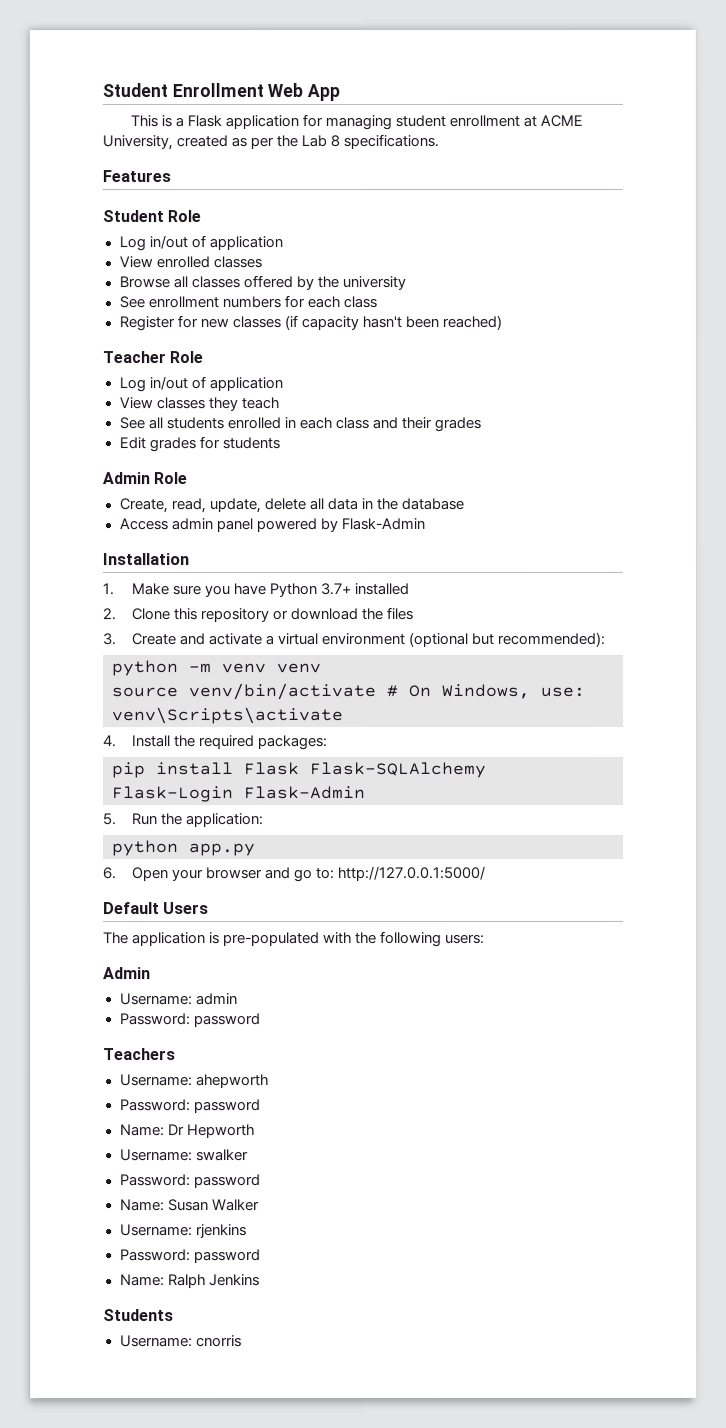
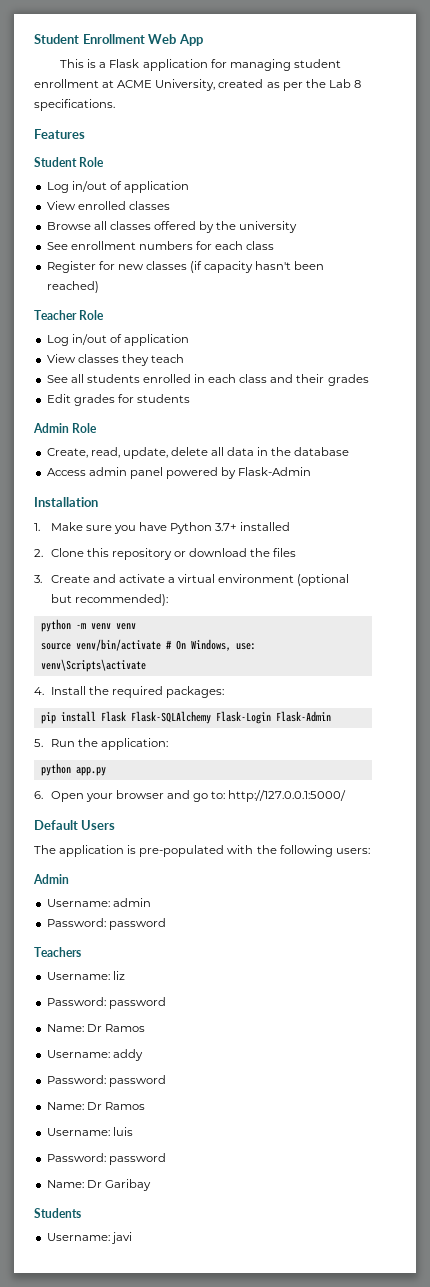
[195,1074,269,1089] [119,1099,261,1114] [119,1124,255,1139] [119,1149,249,1162] [119,1174,261,1189] [119,1199,260,1212] [119,1224,247,1239] [119,1249,261,1264] [119,1274,260,1289] ahepworth // Password: password // Name: Dr Hepworth // Username: swalker // Password: password // Name: Susan Walker // Username: rjenkins // Password: password // Name: Ralph Jenkins -> [112,971,125,980] [46,997,166,1009] [46,1024,145,1032] [46,1049,143,1061] [46,1075,166,1087] [46,1102,145,1110] [46,1127,133,1136] [46,1153,166,1165] [46,1179,151,1191] liz // Password: password // Name: Dr Ramos // Username: addy // Password: password // Name: Dr Ramos // Username: luis // Password: password // Name: Dr Garibay
[195,1335,242,1348] cnorris -> [110,1232,132,1244] javi

